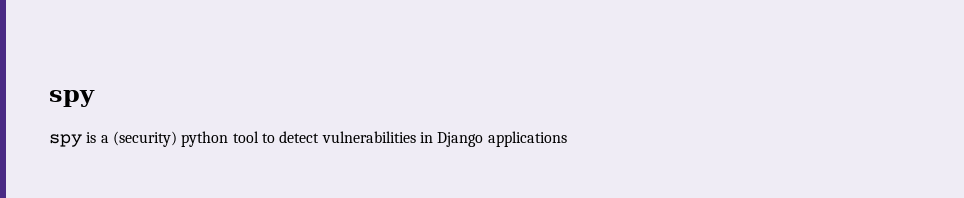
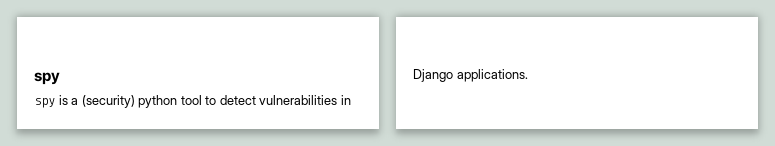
[487,131,567,147] applications -> [456,69,528,82] applications.

